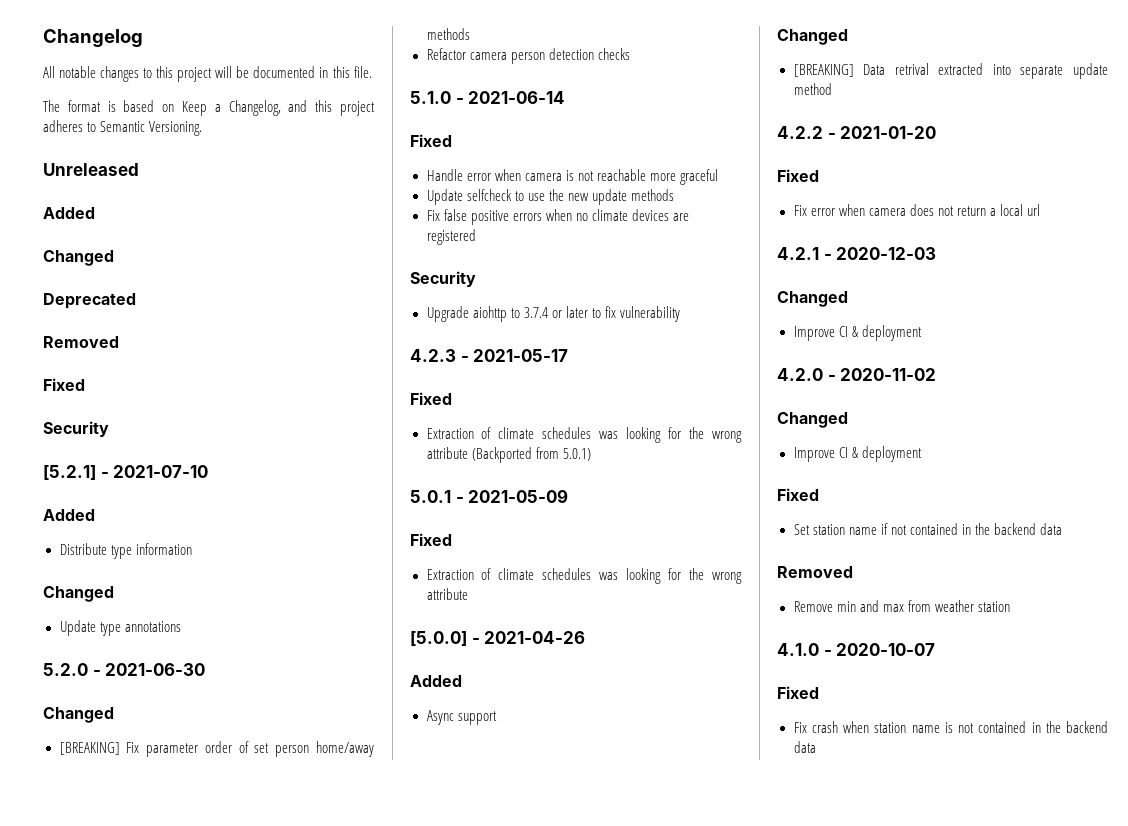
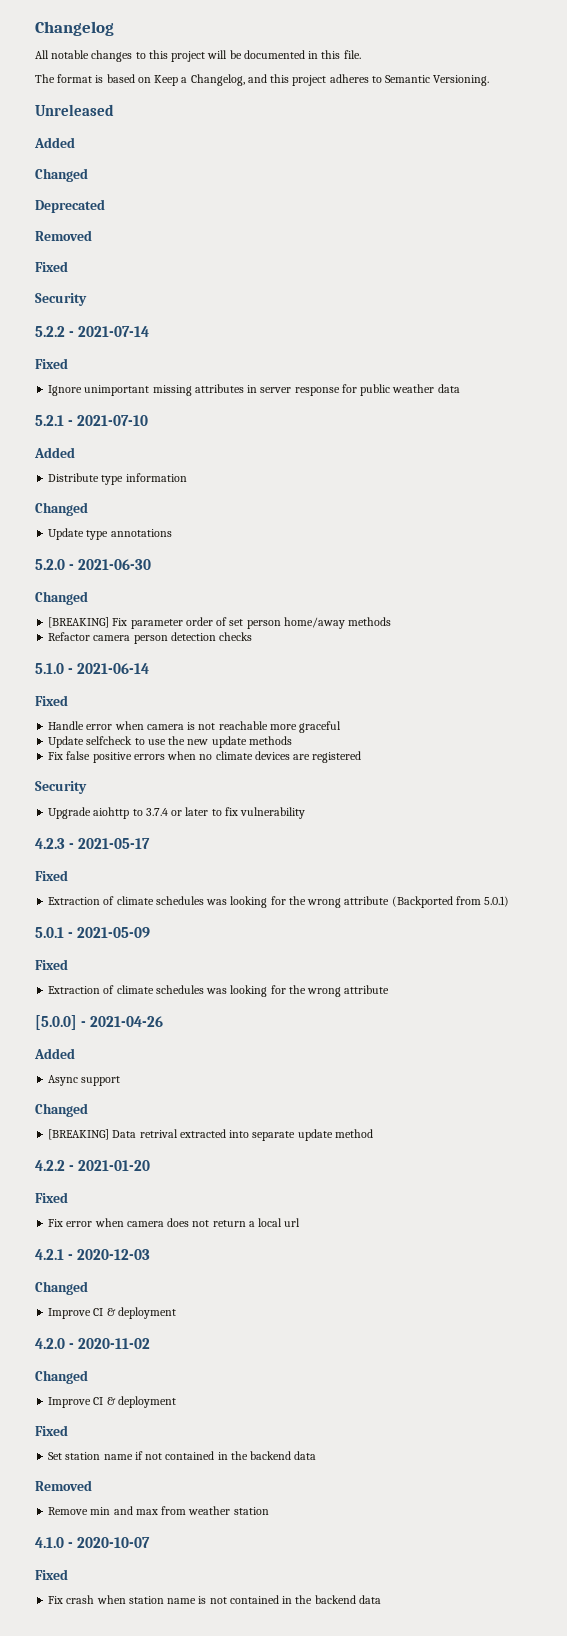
[43,465,96,480] [5.2.1] -> [35,326,150,337] [35,358,68,369] [48,384,460,396] [35,415,64,426] 5.2.2 - 2021-07-14 // Fixed // Ignore unimportant missing attributes in server response for public weather data // 5.2.1

